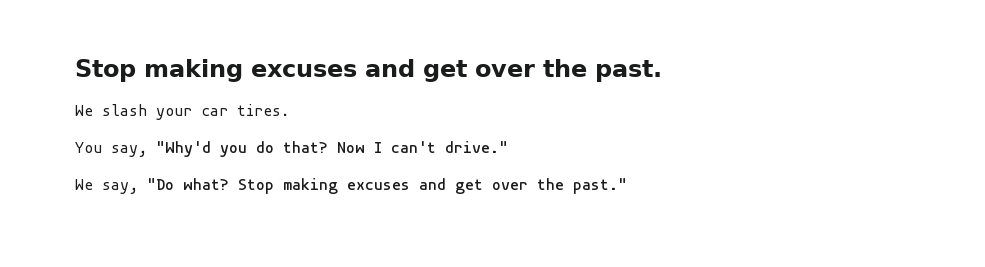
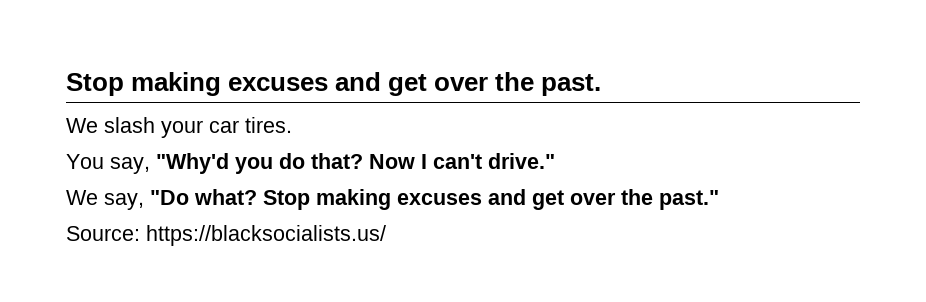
(627, 186) none -> [66,225,386,246] // Source: https://blacksocialists.us/

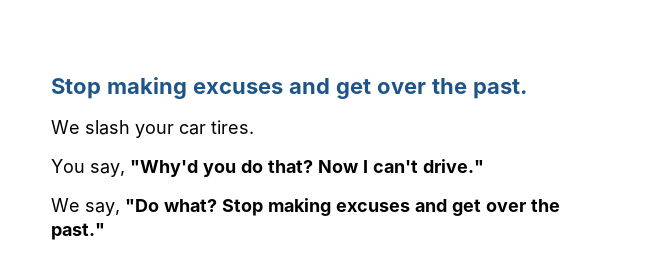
[66,225,386,246] // Source: https://blacksocialists.us/ -> (105, 231) none

